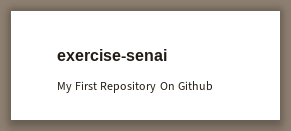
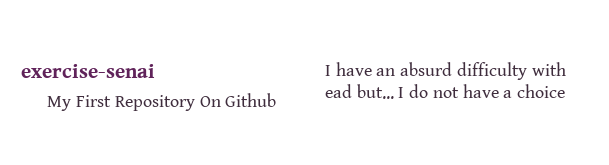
(213, 86) none -> [325,62,566,80] [325,84,566,99] I have an absurd difficulty with ead but... I do not have a choice

